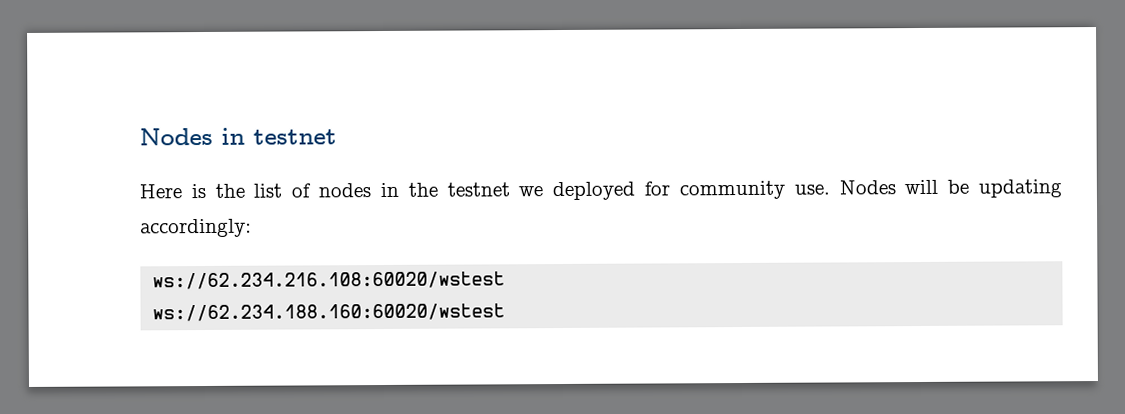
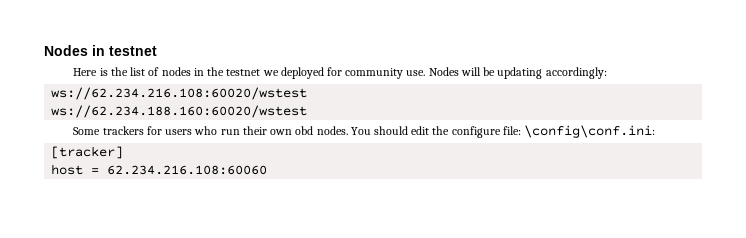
(506, 312) none -> [73,125,656,138] [51,146,124,159] [51,164,268,175] // Some trackers for users who run their own obd nodes. You should edit the configure file: \config\conf.ini: // [tracker] // host = 62.234.216.108:60060

